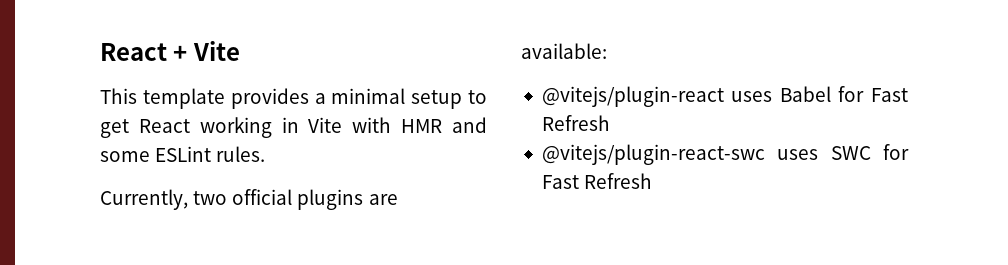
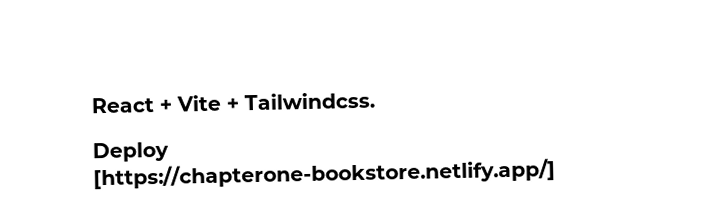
[100,88,487,109] [100,117,487,138] [100,146,266,162] [100,189,398,210] [521,43,607,59] [541,86,909,107] [541,115,610,131] [541,144,909,165] [541,173,653,189] // This template provides a minimal setup to get React working in Vite with HMR and some ESLint rules. // Currently, two official plugins are available: // @vitejs/plugin-react uses Babel for Fast Refresh // @vitejs/plugin-react-swc uses SWC for Fast Refresh -> [226,91,375,111] [92,141,556,190] + Tailwindcss. // Deploy [https://chapterone-bookstore.netlify.app/]

